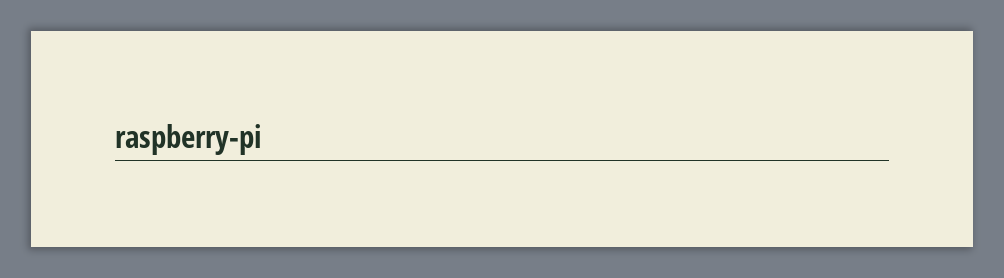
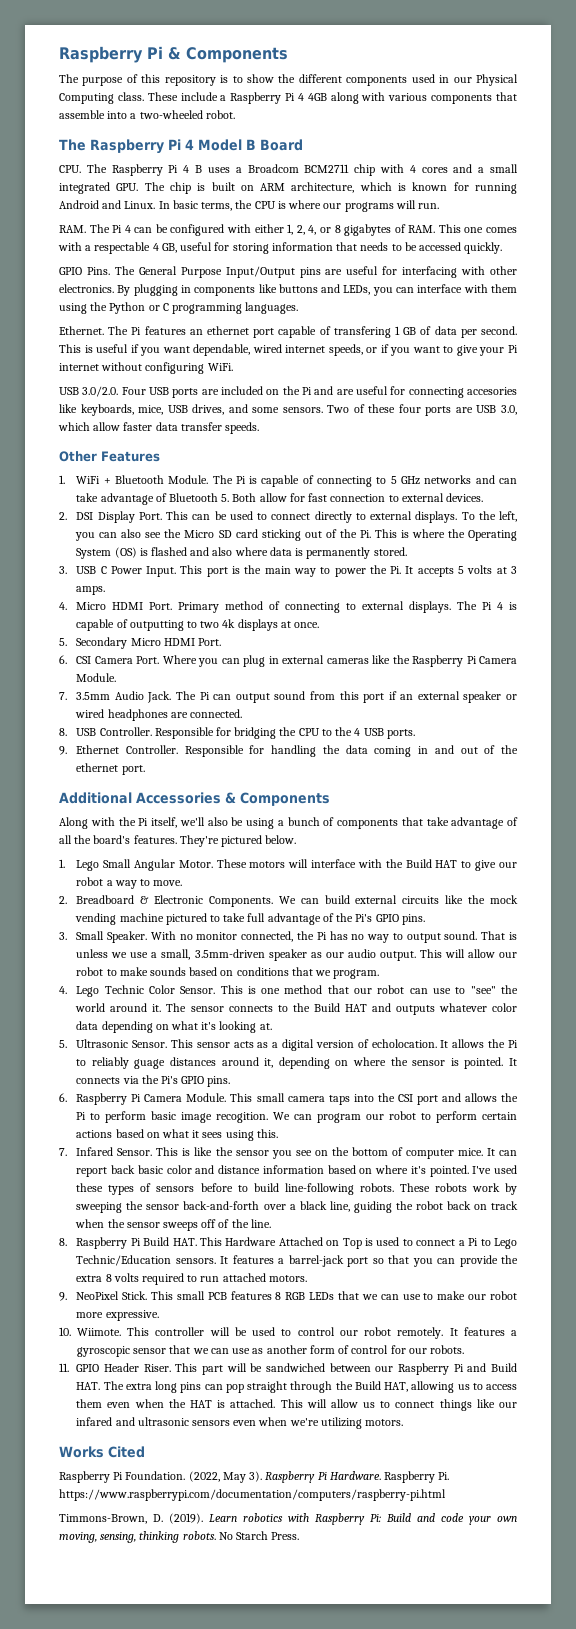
[115,124,262,155] raspberry-pi -> [59,46,288,63] [59,74,518,86] [59,92,517,104] [59,110,235,119] [59,139,303,154] [59,164,518,176] [59,182,518,194] [59,200,440,212] [59,224,517,236] [58,242,503,254] [59,266,518,278] [59,284,518,296] [59,302,299,314] [59,326,517,338] [59,344,518,356] [59,362,233,374] [59,386,517,398] [59,404,518,416] [58,422,260,434] [59,451,160,462] [59,475,518,487] [76,493,484,505] [59,511,517,523] [75,529,518,541] [76,547,407,559] [59,565,517,577] [76,586,106,595] [59,601,518,613] [76,619,320,631] [59,637,221,649] [59,655,517,667] [76,673,117,682] [59,691,518,703] [75,709,242,721] [59,727,415,739] [59,745,519,757] [76,763,145,775] [59,792,330,806] [59,817,518,829] [59,835,297,847] [59,859,517,871] [76,877,183,889] [59,895,519,907] [75,913,425,925] [59,931,517,943] [76,949,517,961] [76,967,380,979] [59,985,519,997] [75,1003,517,1015] [76,1021,272,1033] [59,1039,518,1051] [76,1057,517,1069] [76,1075,231,1087] [59,1093,518,1105] [76,1111,518,1123] [76,1129,278,1141] [59,1147,517,1159] [76,1165,518,1177] [76,1183,517,1195] [76,1201,518,1213] [75,1219,271,1231] [59,1237,517,1249] [76,1255,519,1267] [76,1273,307,1285] [59,1291,517,1301] [76,1310,159,1321] [59,1327,517,1339] [77,1345,465,1357] [59,1363,517,1375] [76,1381,517,1393] [76,1399,517,1411] [76,1417,404,1429] [59,1446,145,1458] [59,1471,450,1483] [59,1489,446,1501] [59,1513,517,1525] [59,1531,300,1543] Raspberry Pi & Components // The purpose of this repository is to show the different components used in our Physical Computing class. These include a Raspberry Pi 4 4GB along with various components that assemble into a two-wheeled robot. // The Raspberry Pi 4 Model B Board // CPU. The Raspberry Pi 4 B uses a Broadcom BCM2711 chip with 4 cores and a small integrated GPU. The chip is built on ARM architecture, which is known for running Android and Linux. In basic terms, the CPU is where our programs will run. // RAM. The Pi 4 can be configured with either 1, 2, 4, or 8 gigabytes of RAM. This one comes with a respectable 4 GB, useful for storing information that needs to be accessed quickly. // GPIO Pins. The General Purpose Input/Output pins are useful for interfacing with other electronics. By plugging in components like buttons and LEDs, you can interface with them using the Python or C programming languages. // Ethernet. The Pi features an ethernet port capable of transfering 1 GB of data per second. This is useful if you want dependable, wired internet speeds, or if you want to give your Pi internet without configuring WiFi. // USB 3.0/2.0. Four USB ports are included on the Pi and are useful for connecting accesories like keyboards, mice, USB drives, and some sensors. Two of these four ports are USB 3.0, which allow faster data transfer speeds. // Other Features // 1. WiFi + Bluetooth Module. The Pi is capable of connecting to 5 GHz networks and can take advantage of Bluetooth 5. Both allow for fast connection to external devices. // 2. DSI Display Port. This can be used to connect directly to external displays. To the left, you can also see the Micro SD card sticking out of the Pi. This is where the Operating System (OS) is flashed and also where data is permanently stored. // 3. USB C Power Input. This port is the main way to power the Pi. It accepts 5 volts at 3 amps. // 4. Micro HDMI Port. Primary method of connecting to external displays. The Pi 4 is capable of outputting to two 4k displays at once. // 5. Secondary Micro HDMI Port. // 6. CSI Camera Port. Where you can plug in external cameras like the Raspberry Pi Camera Module. // 7. 3.5mm Audio Jack. The Pi can output sound from this port if an external speaker or wired headphones are connected. // 8. USB Controller. Responsible for bridging the CPU to the 4 USB ports. // 9. Ethernet Controller. Responsible for handling the data coming in and out of the ethernet port. // Additional Accessories & Components // Along with the Pi itself, we'll also be using a bunch of components that take advantage of all the board's features. They're pictured below. // 1. Lego Small Angular Motor. These motors will interface with the Build HAT to give our robot a way to move. // 2. Breadboard & Electronic Components. We can build external circuits like the mock vending machine pictured to take full advantage of the Pi's GPIO pins. // 3. Small Speaker. With no monitor connected, the Pi has no way to output sound. That is unless we use a small, 3.5mm-driven speaker as our audio output. This will allow our robot to make sounds based on conditions that we program. // 4. Lego Technic Color Sensor. This is one method that our robot can use to "see" the world around it. The sensor connects to the Build HAT and outputs whatever color data depending on what it's looking at. // 5. Ultrasonic Sensor. This sensor acts as a digital version of echolocation. It allows the Pi to reliably guage distances around it, depending on where the sensor is pointed. It connects via the Pi's GPIO pins. // 6. Raspberry Pi Camera Module. This small camera taps into the CSI port and allows the Pi to perform basic image recogition. We can program our robot to perform certain actions based on what it sees using this. // 7. Infared Sensor. This is like the sensor you see on the bottom of computer mice. It can report back basic color and distance information based on where it's pointed. I've used these types of sensors before to build line-following robots. These robots work by sweeping the sensor back-and-forth over a black line, guiding the robot back on track when the sensor sweeps off of the line. // 8. Raspberry Pi Build HAT. This Hardware Attached on Top is used to connect a Pi to Lego Technic/Education sensors. It features a barrel-jack port so that you can provide the extra 8 volts required to run attached motors. // 9. NeoPixel Stick. This small PCB features 8 RGB LEDs that we can use to make our robot more expressive. // 10. Wiimote. This controller will be used to control our robot remotely. It features a gyroscopic sensor that we can use as another form of control for our robots. // 11. GPIO Header Riser. This part will be sandwiched between our Raspberry Pi and Build HAT. The extra long pins can pop straight through the Build HAT, allowing us to access them even when the HAT is attached. This will allow us to connect things like our infared and ultrasonic sensors even when we're utilizing motors. // Works Cited // Raspberry Pi Foundation. (2022, May 3). Raspberry Pi Hardware. Raspberry Pi. https://www.raspberrypi.com/documentation/computers/raspberry-pi.html // Timmons-Brown, D. (2019). Learn robotics with Raspberry Pi: Build and code your own moving, sensing, thinking robots. No Starch Press.

